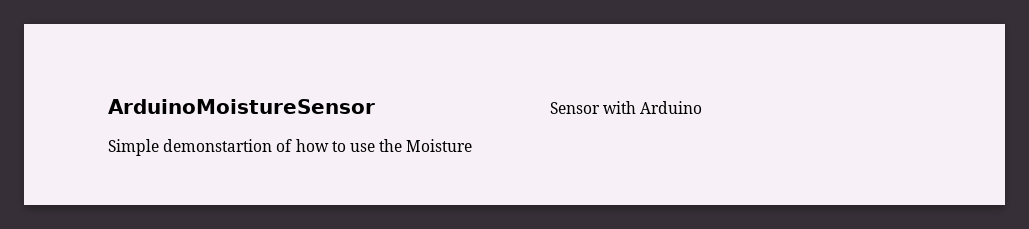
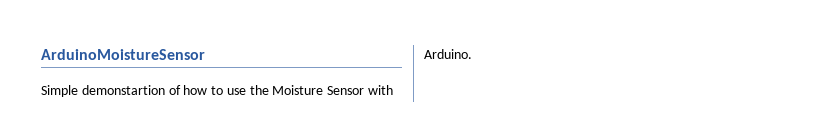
[640,101,703,114] Arduino -> [424,49,472,59] Arduino.

